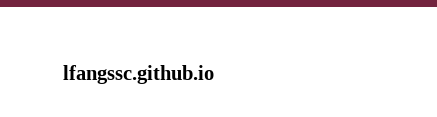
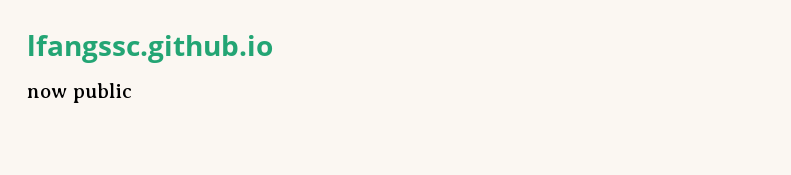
(214, 74) none -> [27,83,132,103] // now public

